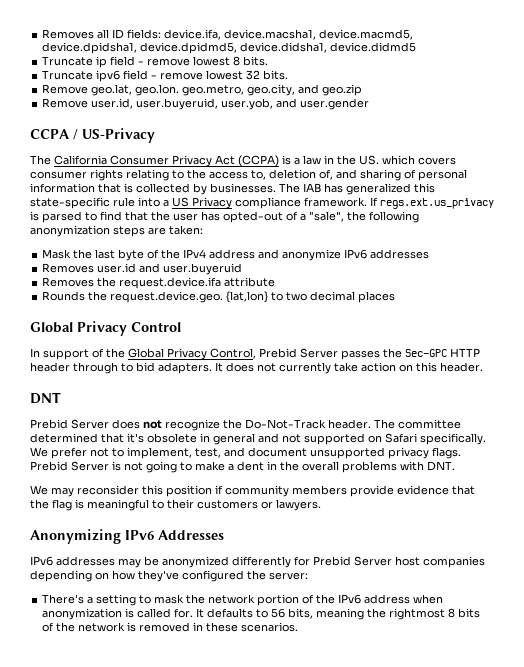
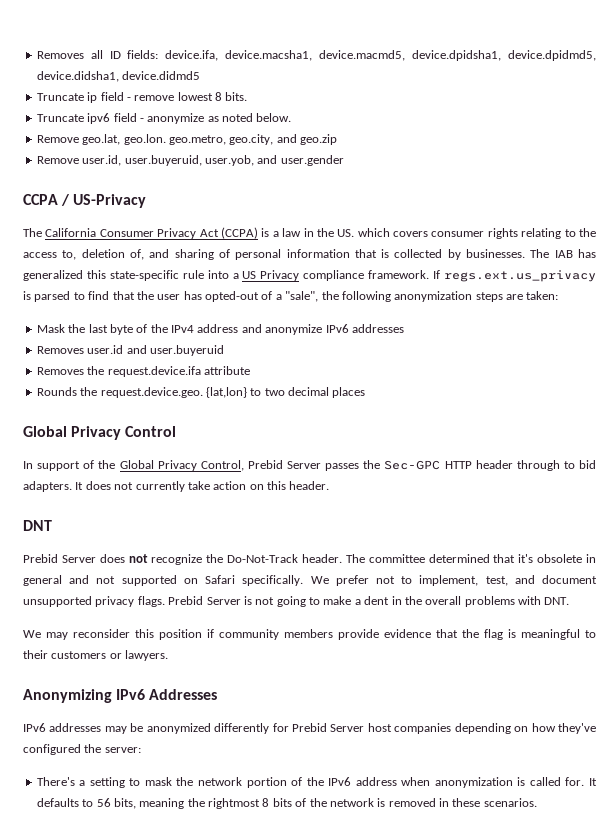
[160,70,289,80] remove lowest 32 bits. -> [147,113,292,124] anonymize as noted below.

